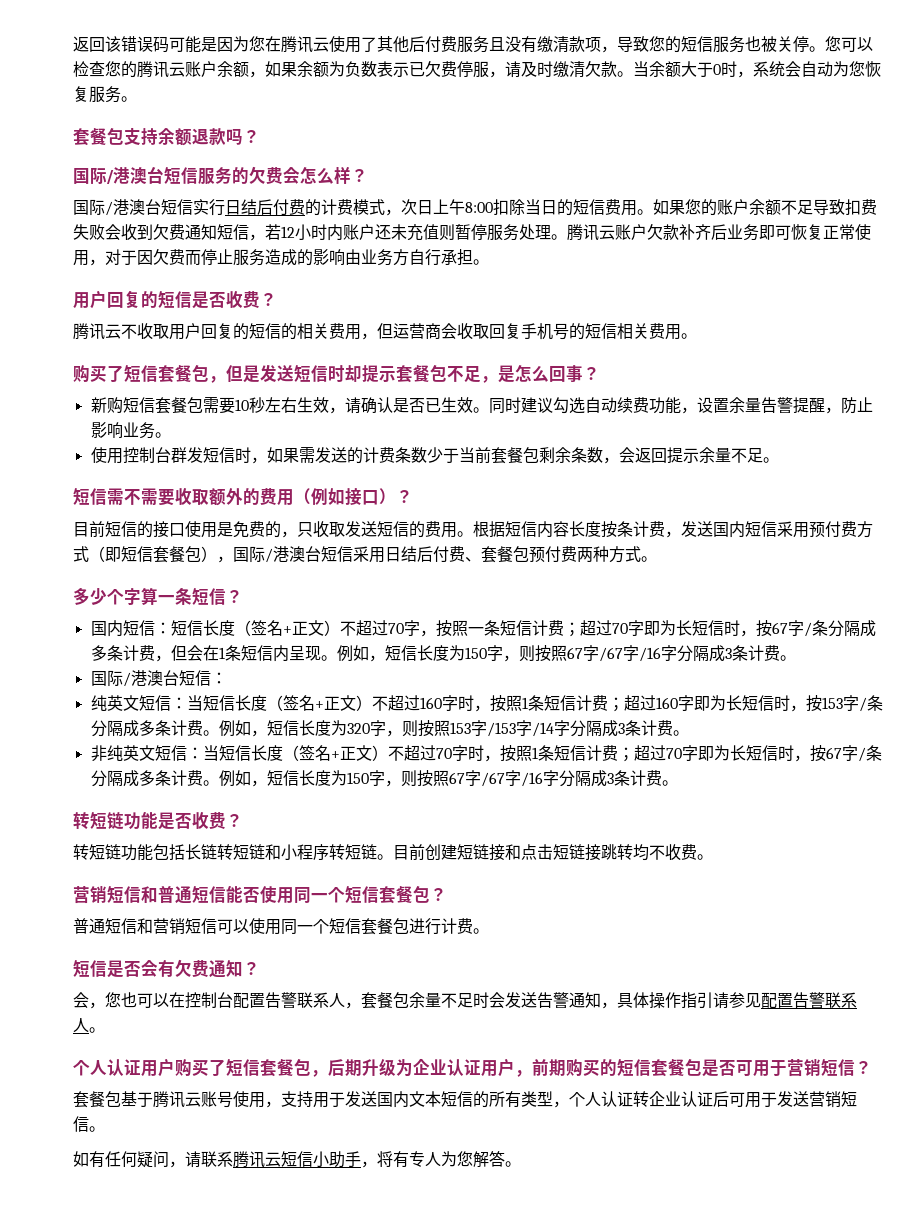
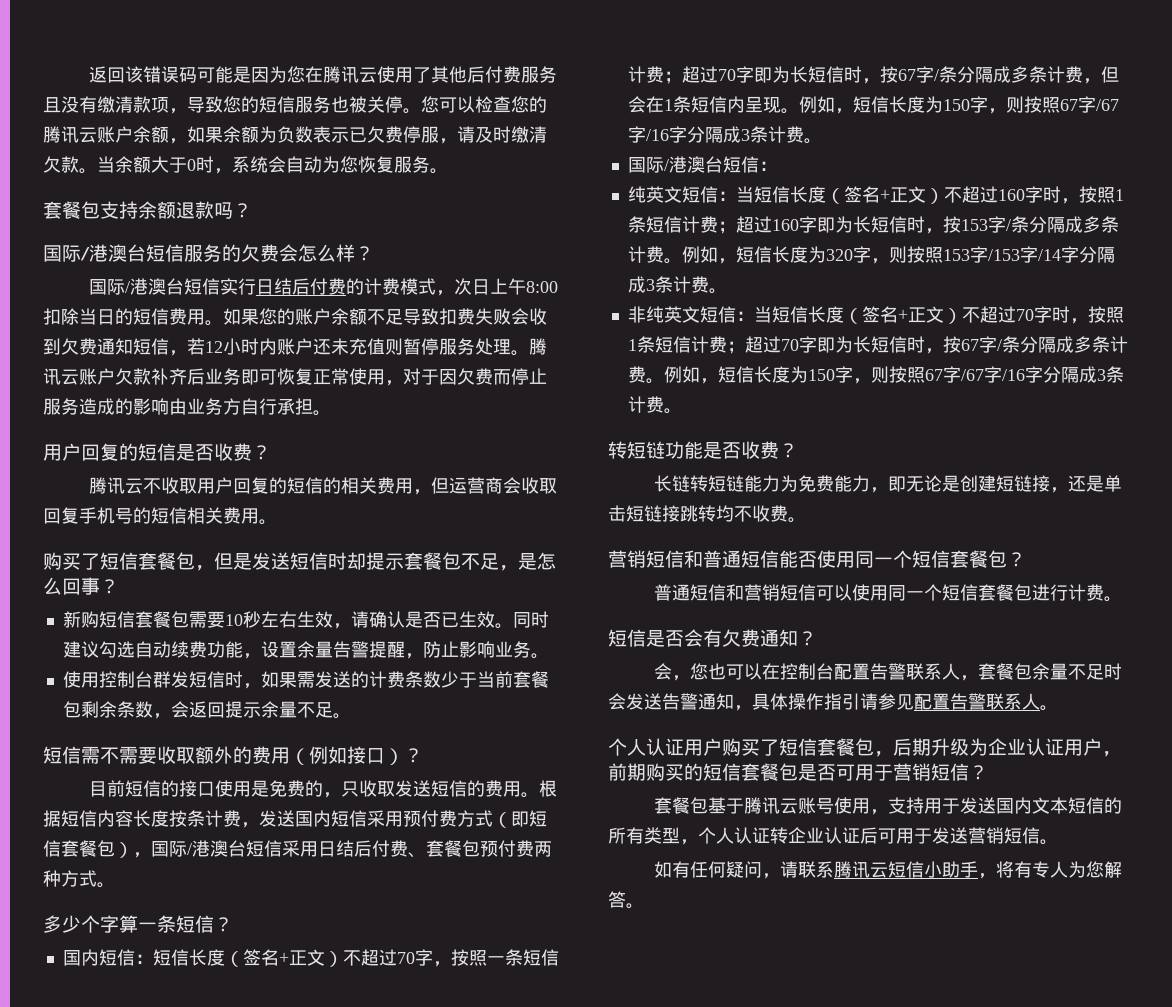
[73,844,425,861] 转短链功能包括长链转短链和小程序转短链。目前 -> [654,475,961,493] 长链转短链能力为免费能力，即无论是
[505,844,537,860] 和点 -> [1050,475,1123,493] ，还是单

